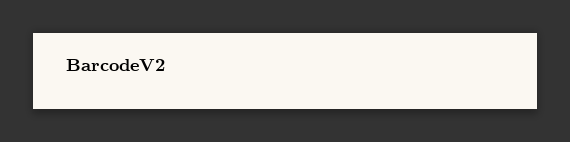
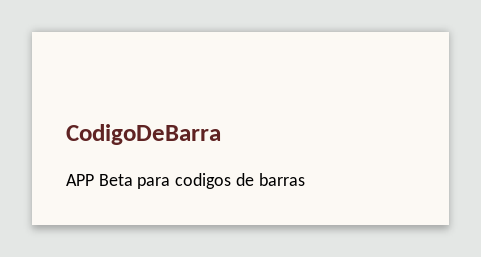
[66,59,165,71] BarcodeV2 -> [66,124,221,145] [66,173,305,189] CodigoDeBarra // APP Beta para codigos de barras

